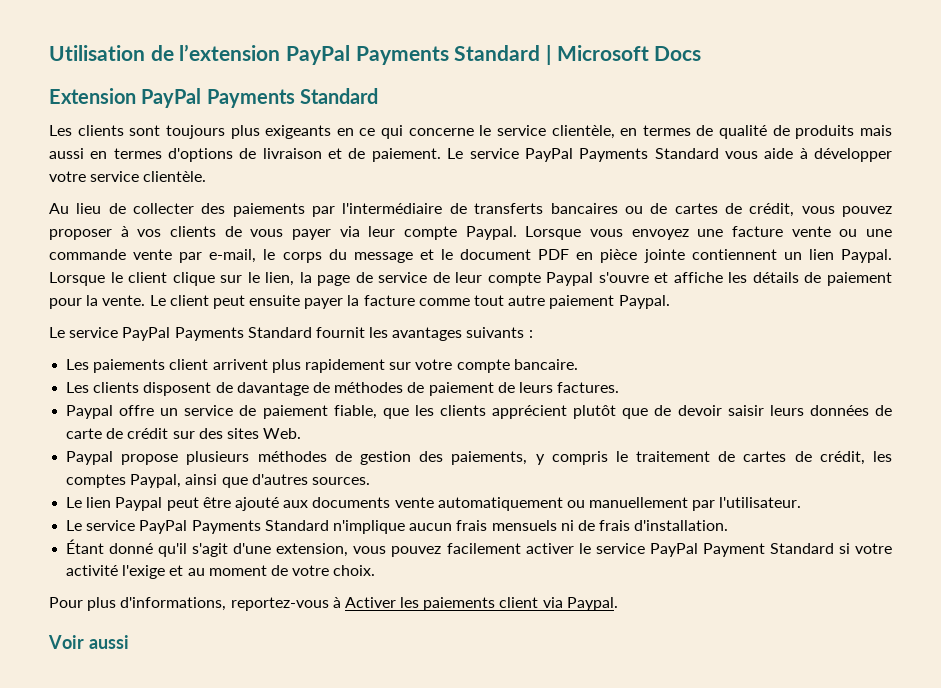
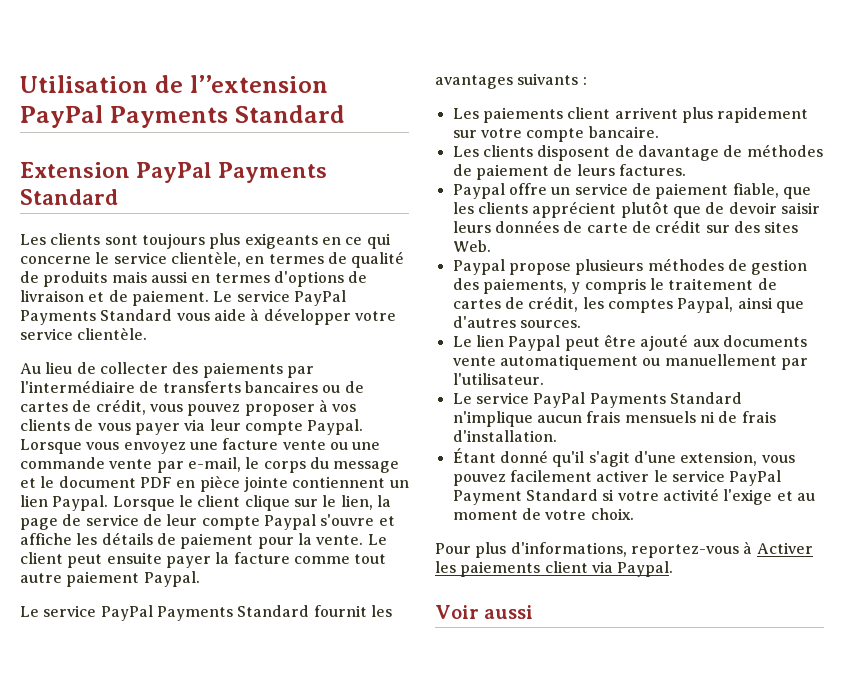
[179,44,702,65] l’extension PayPal Payments Standard | Microsoft Docs -> [189,75,329,93] [20,105,345,128] l’’extension PayPal Payments Standard

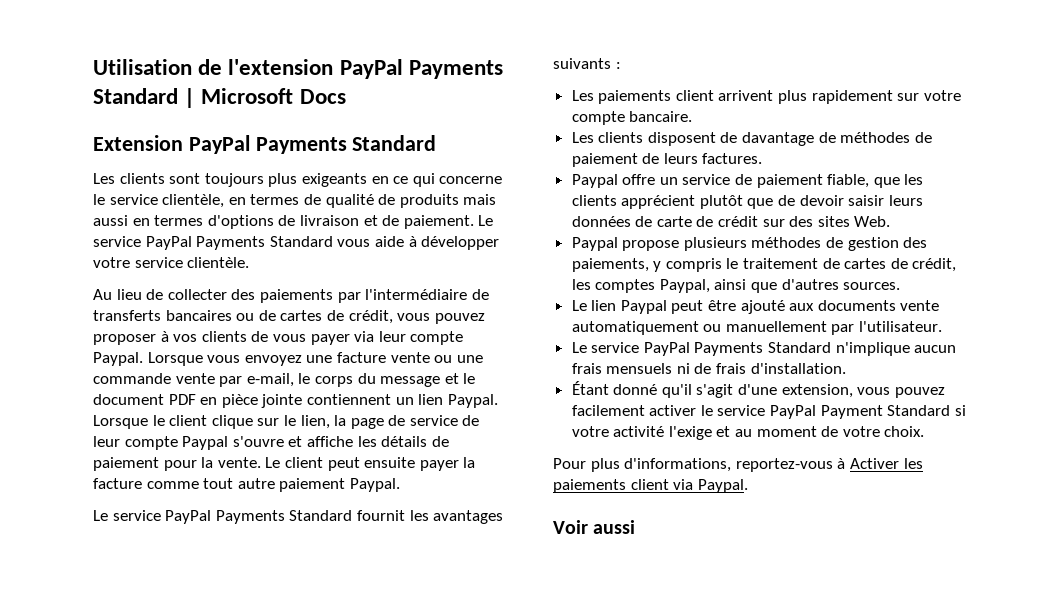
[189,75,329,93] [20,105,345,128] l’’extension PayPal Payments Standard -> [228,59,503,79] [93,88,346,108] l'extension PayPal Payments Standard | Microsoft Docs

